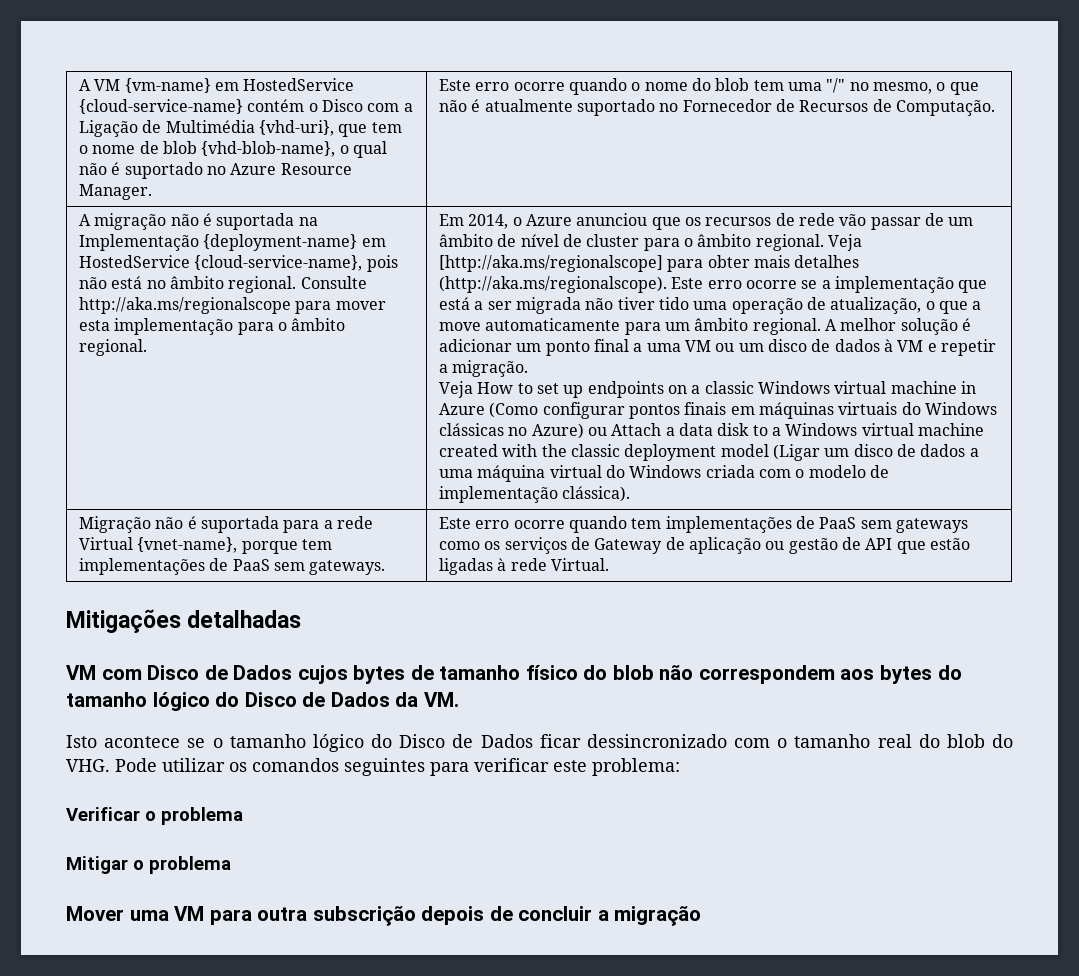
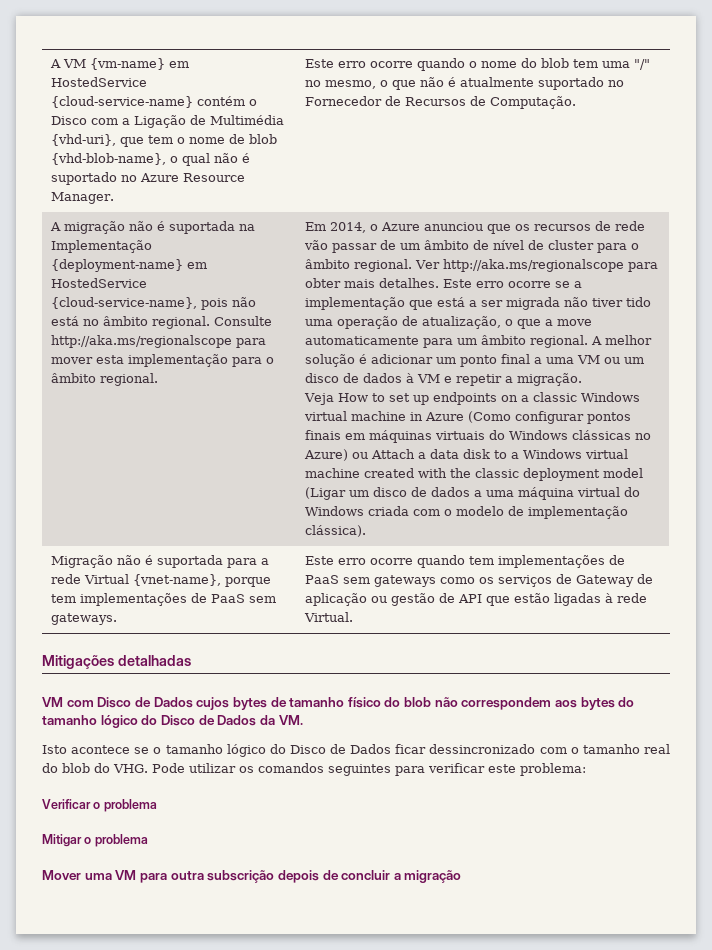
[828,234,863,251] [439,255,664,272] Veja [http://aka.ms/regionalscope] -> [415,259,625,272] Ver http://aka.ms/regionalscope
[794,255,860,268] [439,276,668,293] detalhes (http://aka.ms/regionalscope). -> [379,278,440,288] detalhes.

